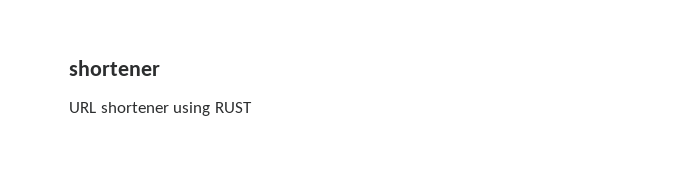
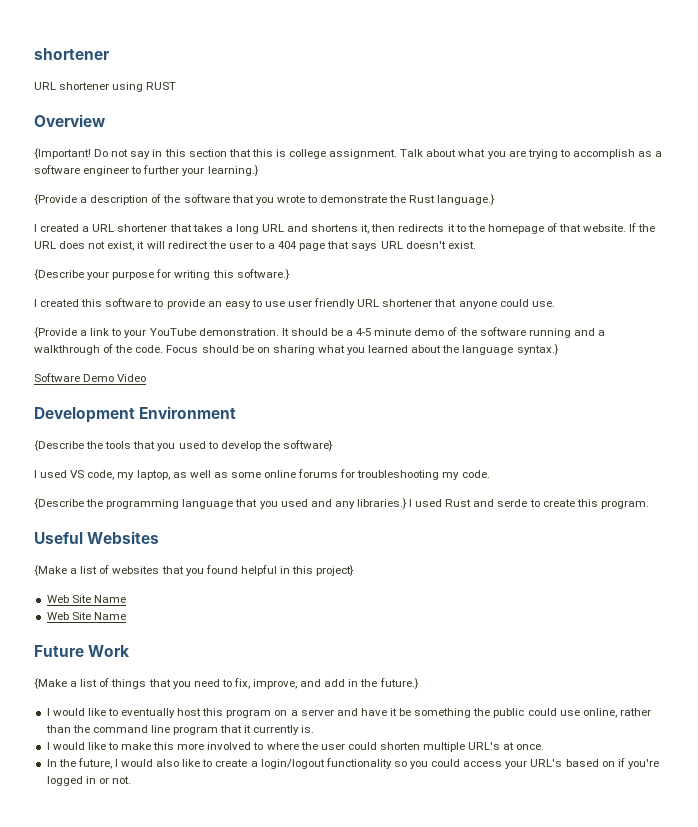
(252, 107) none -> [34,114,105,127] [34,148,663,159] [34,165,259,176] [34,194,496,205] [34,223,656,234] [34,241,476,251] [34,269,290,280] [34,298,555,309] [34,327,605,338] [34,344,559,355] [34,373,147,382] [34,406,237,423] [34,440,333,451] [34,469,490,480] [34,498,649,509] [34,531,160,544] [34,565,355,576] [46,595,126,603] [46,612,126,620] [34,645,130,657] [34,678,419,689] [46,708,651,718] [45,725,315,735] [46,742,545,752] [46,758,659,769] [46,776,131,786] // Overview // {Important! Do not say in this section that this is college assignment. Talk about what you are trying to accomplish as a software engineer to further your learning.} // {Provide a description of the software that you wrote to demonstrate the Rust language.} // I created a URL shortener that takes a long URL and shortens it, then redirects it to the homepage of that website. If the URL does not exist, it will redirect the user to a 404 page that says URL doesn't exist. // {Describe your purpose for writing this software.} // I created this software to provide an easy to use user friendly URL shortener that anyone could use. // {Provide a link to your YouTube demonstration. It should be a 4-5 minute demo of the software running and a walkthrough of the code. Focus should be on sharing what you learned about the language syntax.} // Software Demo Video // Development Environment // {Describe the tools that you used to develop the software} // I used VS code, my laptop, as well as some online forums for troubleshooting my code. // {Describe the programming language that you used and any libraries.} I used Rust and serde to create this program. // Useful Websites // {Make a list of websites that you found helpful in this project} // Web Site Name // Web Site Name // Future Work // {Make a list of things that you need to fix, improve, and add in the future.} // I would like to eventually host this program on a server and have it be something the public could use online, rather than the command line program that it currently is. // I would like to make this more involved to where the user could shorten multiple URL's at once. // In the future, I would also like to create a login/logout functionality so you could access your URL's based on if you're logged in or not.

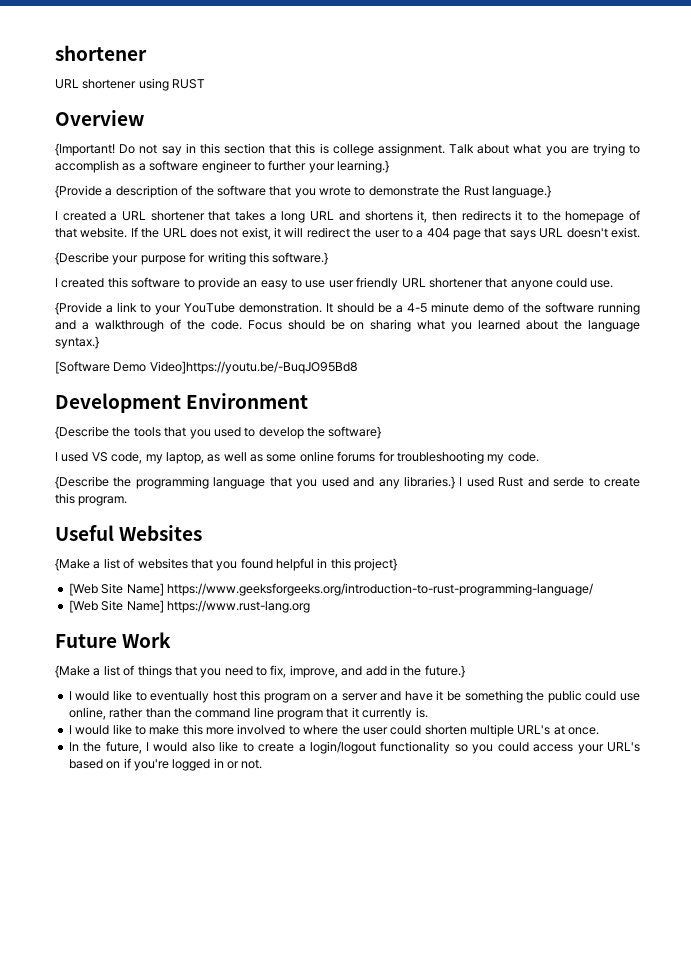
[34,373,147,382] Software Demo Video -> [55,361,358,374] [Software Demo Video]https://youtu.be/-BuqJO95Bd8
[46,595,126,603] [46,612,126,620] Web Site Name // Web Site Name -> [68,583,593,596] [68,600,310,613] [Web Site Name] https://www.geeksforgeeks.org/introduction-to-rust-programming-language/ // [Web Site Name] https://www.rust-lang.org

